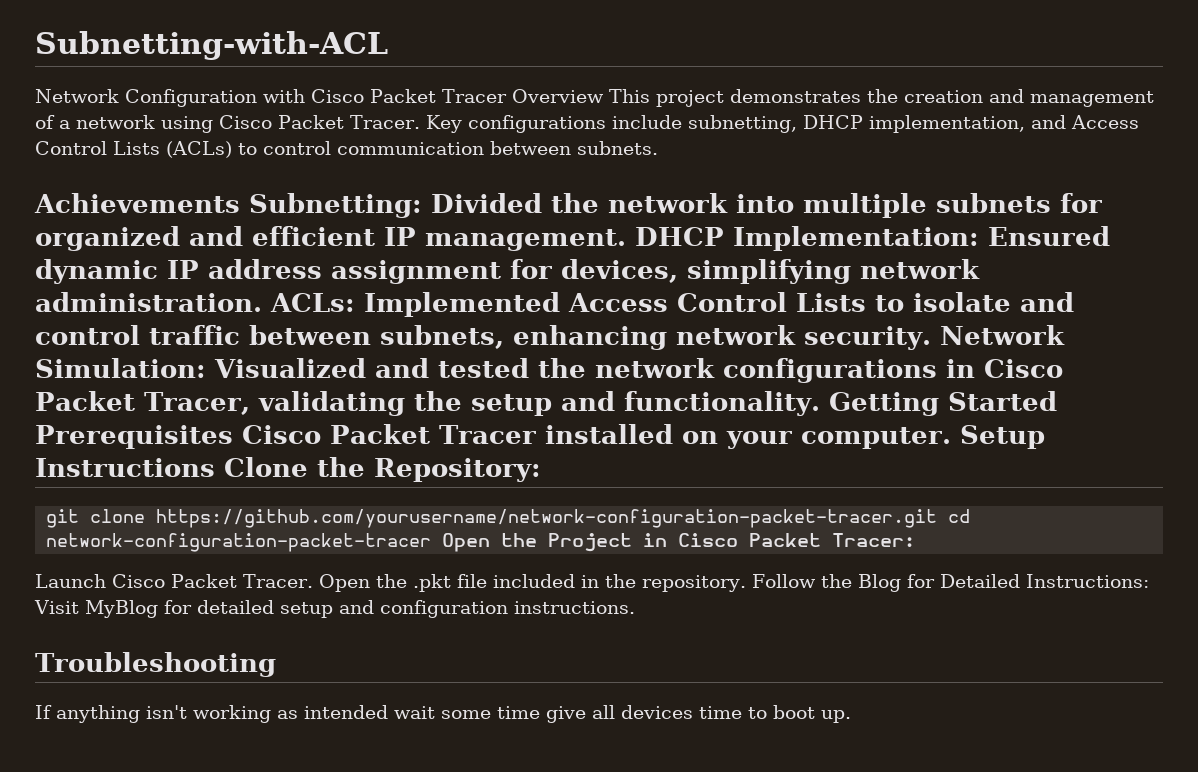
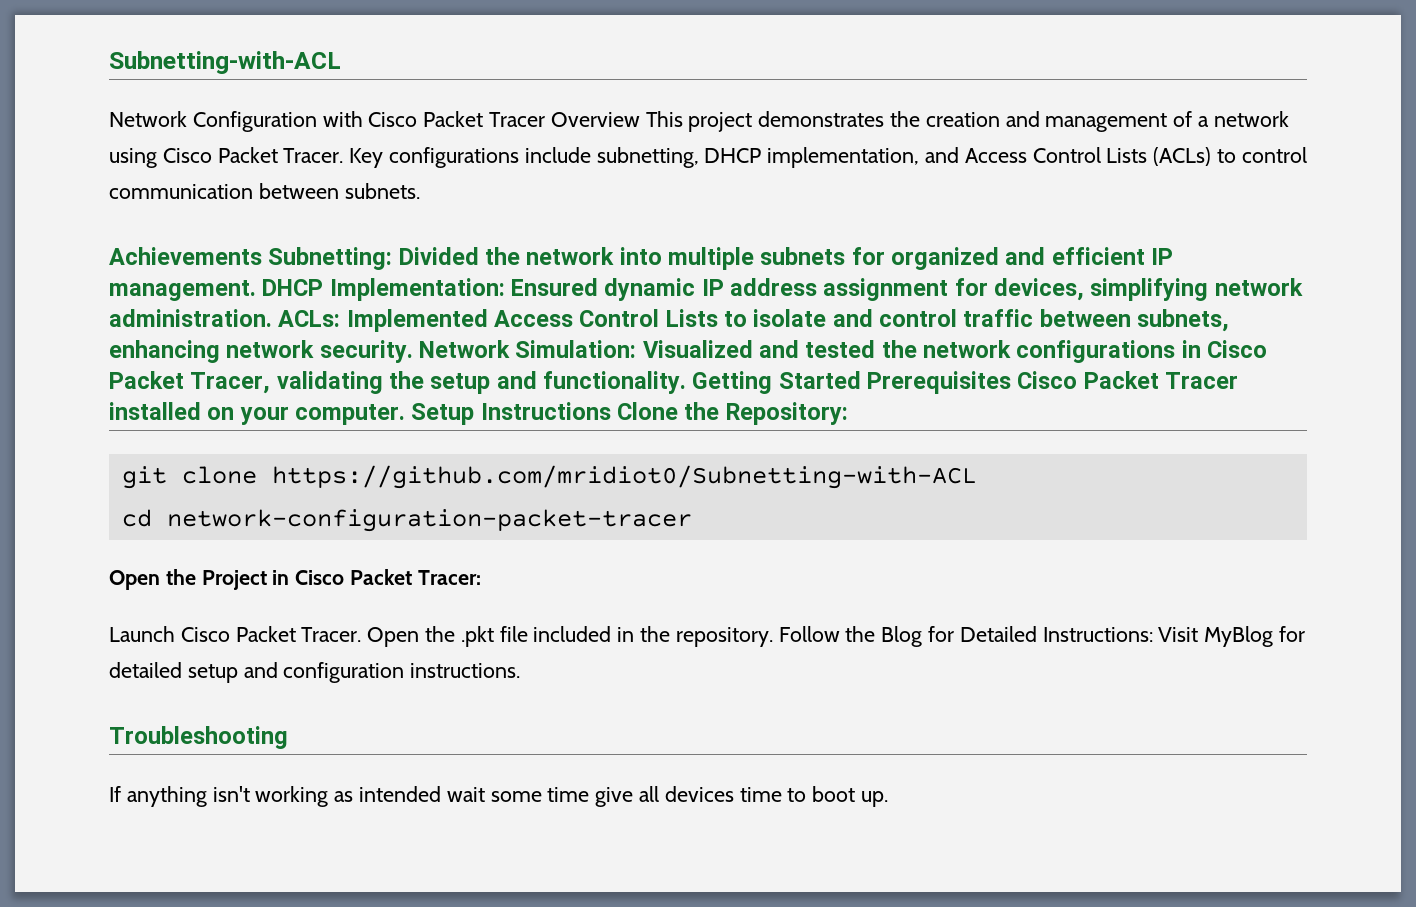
[156,509,938,528] https://github.com/yourusername/network-configuration-packet-tracer.git -> [271,465,977,489] https://github.com/mridiot0/Subnetting-with-ACL //
(432, 542) none -> (692, 520) //

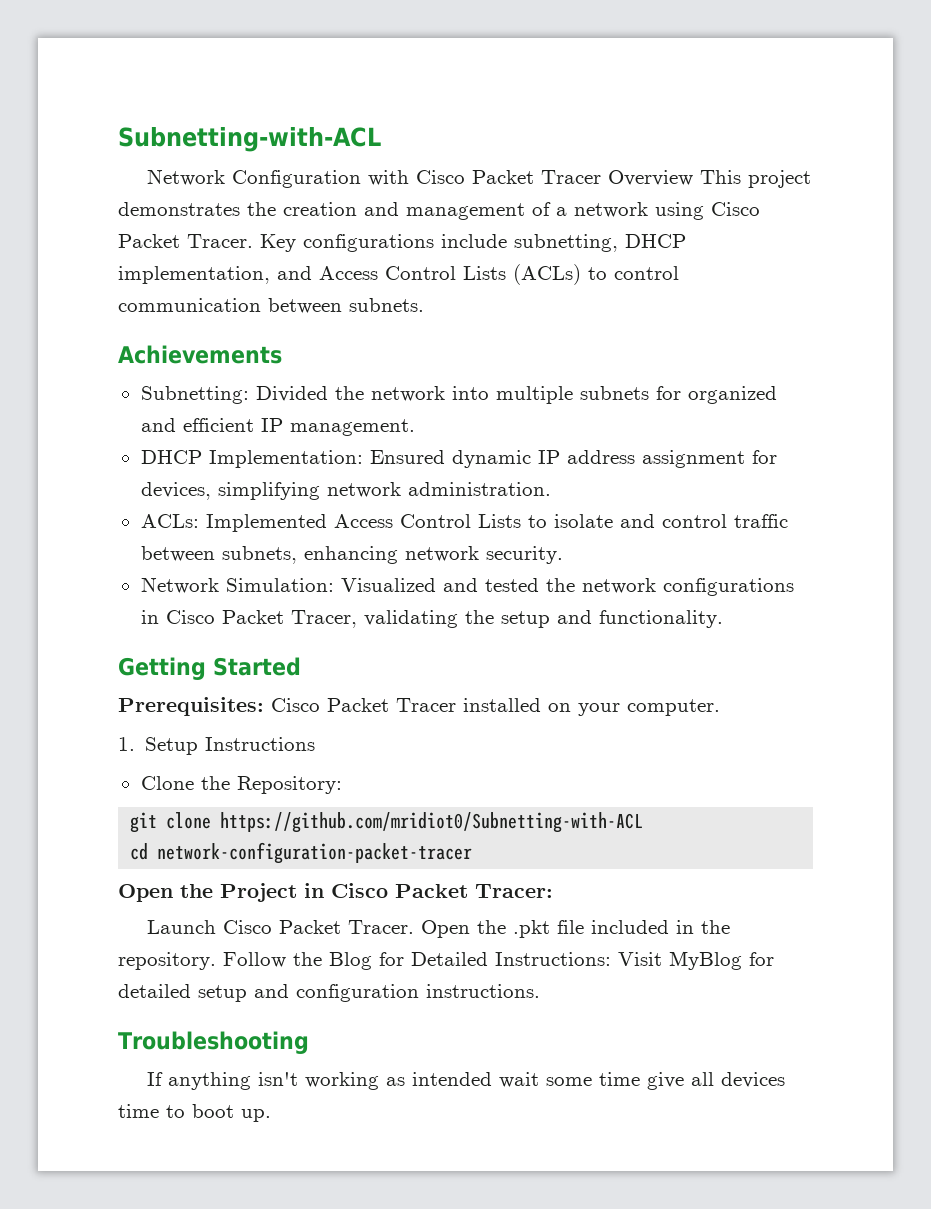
(262, 256) none -> (282, 354) //
(256, 290) none -> (415, 427) //
(272, 318) none -> (551, 489) //
(413, 351) none -> (563, 555) //
(687, 382) none -> (723, 619) //
[867,371,1012,394] Prerequisites -> [118,697,264,716] // Prerequisites:
(406, 414) none -> [118,737,135,751] // 1.
(611, 411) none -> (316, 744) //

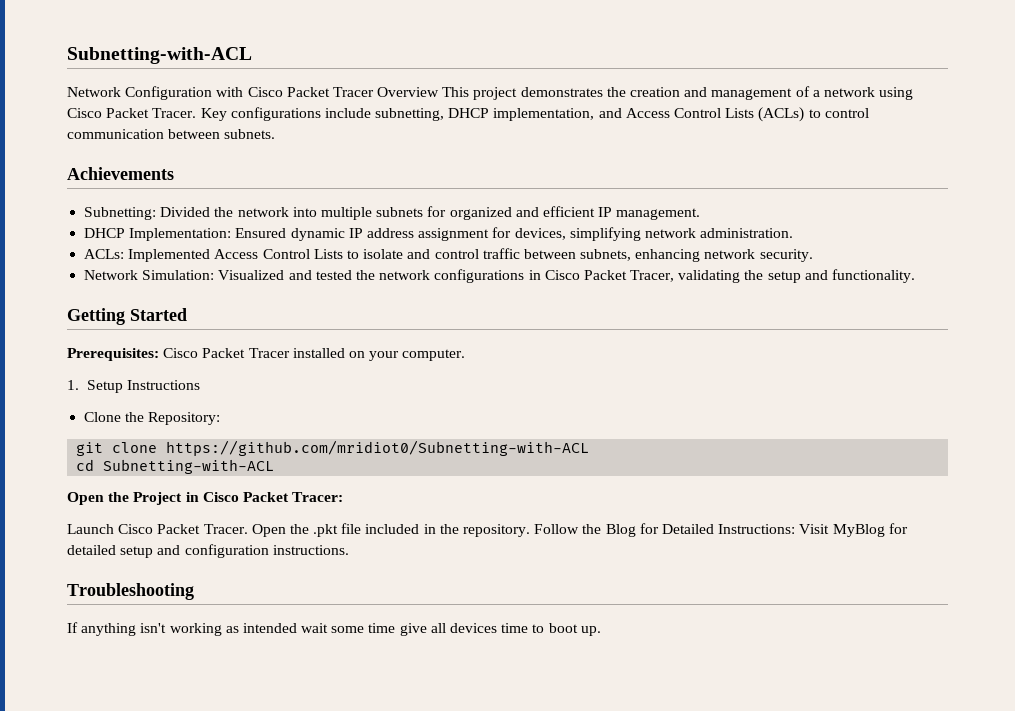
[157,842,473,864] network-configuration-packet-tracer -> [103,459,275,474] Subnetting-with-ACL

